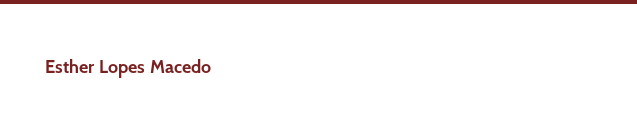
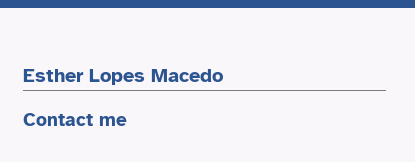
(211, 66) none -> [23,113,127,126] // Contact me

